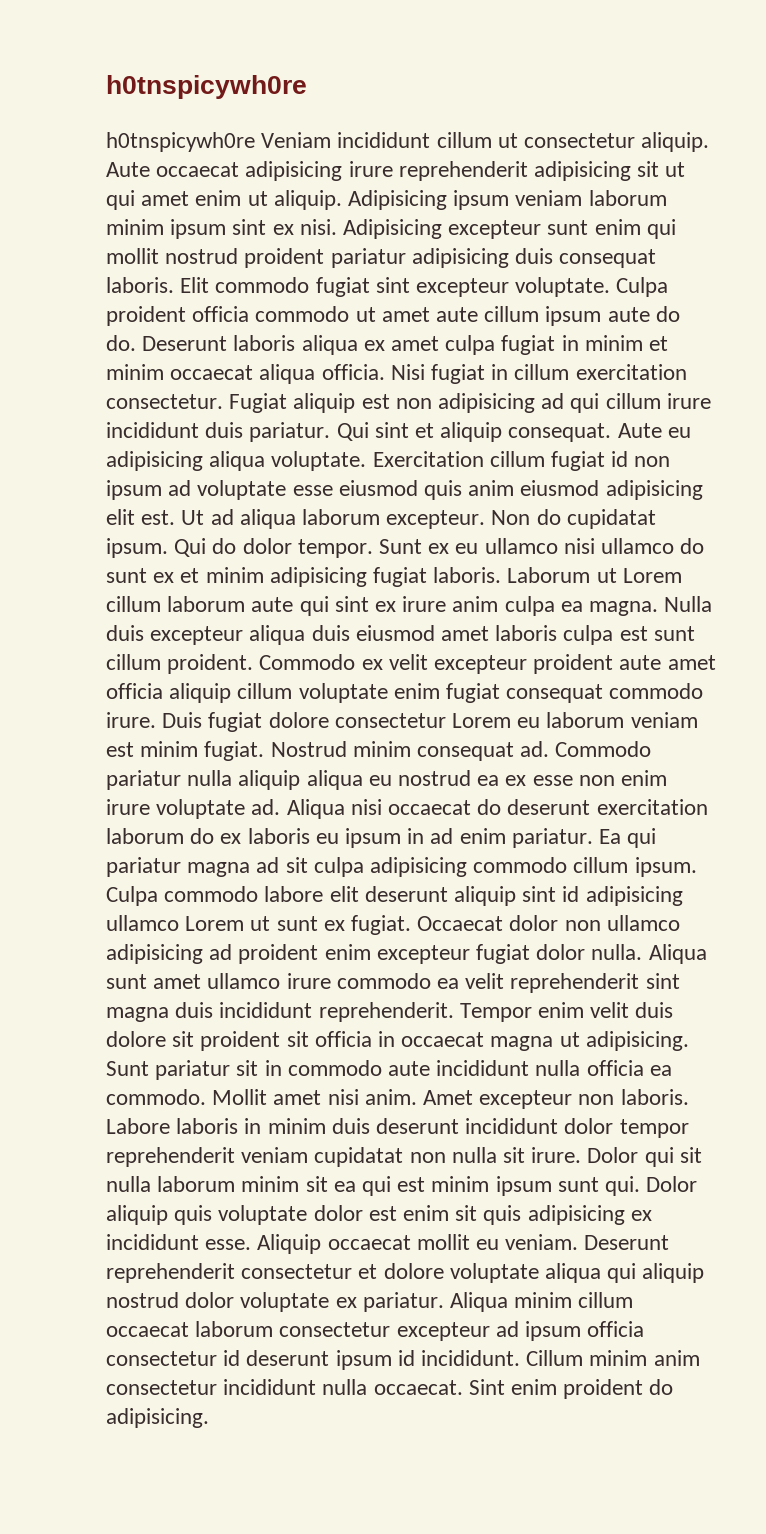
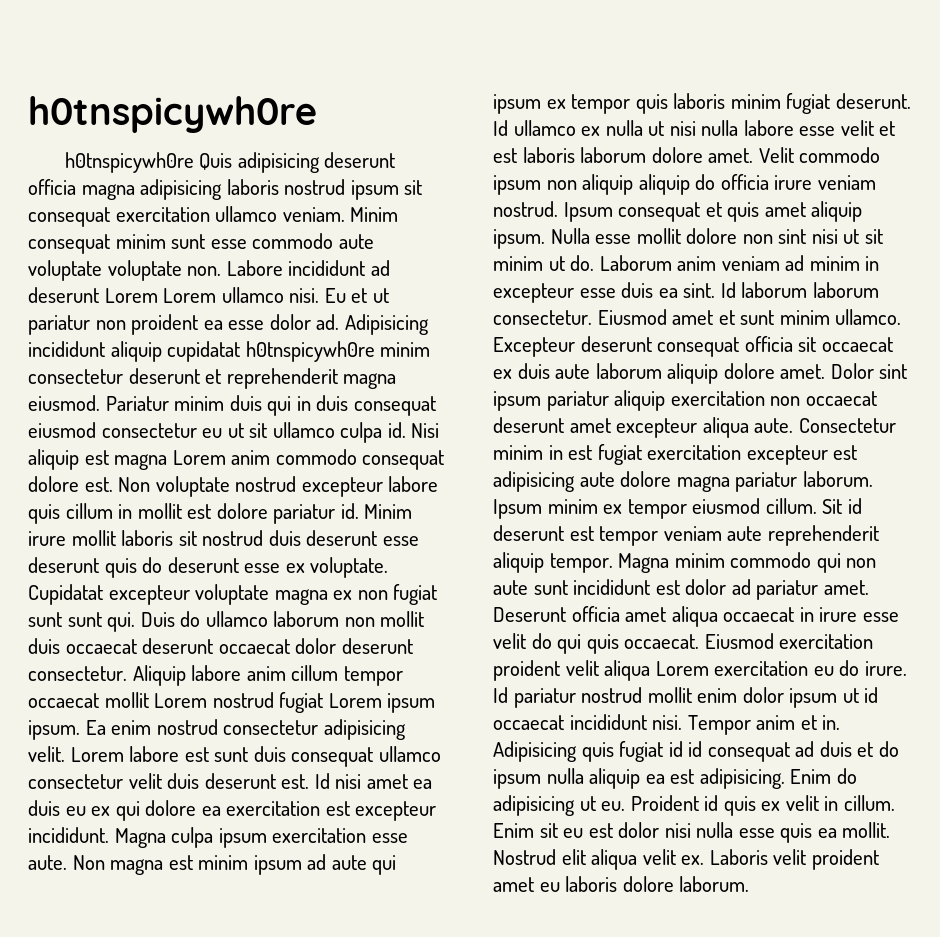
[261,132,710,152] [106,161,686,181] [106,190,667,210] [106,219,676,239] [106,248,657,268] [106,277,669,297] [106,306,680,326] [106,335,669,355] [106,364,687,384] [106,393,711,413] [106,422,691,442] [106,451,671,471] [106,480,703,500] [106,509,656,529] [106,538,705,558] [106,567,682,587] [106,596,713,616] [106,625,695,645] [106,654,716,674] [106,683,704,703] [106,712,698,732] [106,741,652,761] [106,770,668,790] [106,799,708,819] [106,828,657,848] [106,857,697,877] [106,886,683,906] [106,915,680,935] [106,944,707,964] [106,973,680,993] [106,1002,674,1022] [106,1031,689,1051] [106,1060,672,1080] [106,1089,689,1109] [106,1118,689,1138] [106,1147,702,1167] [106,1176,698,1196] [106,1205,652,1225] [106,1234,670,1254] [106,1263,705,1283] [106,1292,634,1312] [106,1321,645,1341] [106,1350,700,1370] [106,1379,674,1399] [106,1408,209,1428] Veniam incididunt cillum ut consectetur aliquip. Aute occaecat adipisicing irure reprehenderit adipisicing sit ut qui amet enim ut aliquip. Adipisicing ipsum veniam laborum minim ipsum sint ex nisi. Adipisicing excepteur sunt enim qui mollit nostrud proident pariatur adipisicing duis consequat laboris. Elit commodo fugiat sint excepteur voluptate. Culpa proident officia commodo ut amet aute cillum ipsum aute do do. Deserunt laboris aliqua ex amet culpa fugiat in minim et minim occaecat aliqua officia. Nisi fugiat in cillum exercitation consectetur. Fugiat aliquip est non adipisicing ad qui cillum irure incididunt duis pariatur. Qui sint et aliquip consequat. Aute eu adipisicing aliqua voluptate. Exercitation cillum fugiat id non ipsum ad voluptate esse eiusmod quis anim eiusmod adipisicing elit est. Ut ad aliqua laborum excepteur. Non do cupidatat ipsum. Qui do dolor tempor. Sunt ex eu ullamco nisi ullamco do sunt ex et minim adipisicing fugiat laboris. Laborum ut Lorem cillum laborum aute qui sint ex irure anim culpa ea magna. Nulla duis excepteur aliqua duis eiusmod amet laboris culpa est sunt cillum proident. Commodo ex velit excepteur proident aute amet officia aliquip cillum voluptate enim fugiat consequat commodo irure. Duis fugiat dolore consectetur Lorem eu laborum veniam est minim fugiat. Nostrud minim consequat ad. Commodo pariatur nulla aliquip aliqua eu nostrud ea ex esse non enim irure voluptate ad. Aliqua nisi occaecat do deserunt exercitation laborum do ex laboris eu ipsum in ad enim pariatur. Ea qui pariatur magna ad sit culpa adipisicing commodo cillum ipsum. Culpa commodo labore elit deserunt aliquip sint id adipisicing ullamco Lorem ut sunt ex fugiat. Occaecat dolor non ullamco adipisicing ad proident enim excepteur fugiat dolor nulla. Aliqua sunt amet ullamco irure commodo ea velit reprehenderit sint magna duis incididunt reprehenderit. Tempor enim velit duis dolore sit proident sit officia in occaecat magna ut adipisicing. Sunt pariatur sit in commodo aute incididunt nulla officia ea commodo. Mollit amet nisi anim. Amet excepteur non laboris. Labore laboris in minim duis deserunt incididunt dolor tempor reprehenderit veniam cupidatat non nulla sit irure. Dolor qui sit nulla laborum minim sit ea qui est minim ipsum sunt qui. Dolor aliquip quis voluptate dolor est enim sit quis adipisicing ex incididunt esse. Aliquip occaecat mollit eu veniam. Deserunt reprehenderit consectetur et dolore voluptate aliqua qui aliquip nostrud dolor voluptate ex pariatur. Aliqua minim cillum occaecat laborum consectetur excepteur ad ipsum officia consectetur id deserunt ipsum id incididunt. Cillum minim anim consectetur incididunt nulla occaecat. Sint enim proident do adipisicing. -> [199,152,396,173] [28,179,423,200] [28,206,399,227] [28,233,374,254] [28,260,390,281] [28,287,389,303] [28,314,429,335] [28,341,431,362] [28,368,397,389] [28,395,436,416] [28,422,440,443] [28,449,445,470] [28,476,439,497] [28,503,413,524] [28,530,419,546] [28,557,389,578] [28,584,438,605] [28,611,425,632] [28,638,413,654] [28,665,403,686] [28,692,436,713] [28,719,406,740] [28,746,441,767] [28,773,433,789] [28,800,437,821] [28,827,408,848] [28,854,397,875] [493,93,911,114] [493,120,896,136] [493,147,881,163] [493,174,876,195] [493,201,863,222] [493,228,883,249] [493,255,880,271] [493,282,879,303] [493,309,902,325] [493,336,893,357] [493,363,908,384] [493,390,877,411] [493,417,896,438] [493,444,858,465] [493,471,873,492] [493,498,862,519] [493,525,879,546] [493,552,877,573] [493,579,869,600] [493,606,899,627] [493,633,874,654] [493,660,907,681] [493,687,879,708] [493,714,841,735] [493,741,899,762] [493,768,857,789] [493,795,895,816] [493,822,891,843] [493,849,879,870] [493,876,750,892] Quis adipisicing deserunt officia magna adipisicing laboris nostrud ipsum sit consequat exercitation ullamco veniam. Minim consequat minim sunt esse commodo aute voluptate voluptate non. Labore incididunt ad deserunt Lorem Lorem ullamco nisi. Eu et ut pariatur non proident ea esse dolor ad. Adipisicing incididunt aliquip cupidatat h0tnspicywh0re minim consectetur deserunt et reprehenderit magna eiusmod. Pariatur minim duis qui in duis consequat eiusmod consectetur eu ut sit ullamco culpa id. Nisi aliquip est magna Lorem anim commodo consequat dolore est. Non voluptate nostrud excepteur labore quis cillum in mollit est dolore pariatur id. Minim irure mollit laboris sit nostrud duis deserunt esse deserunt quis do deserunt esse ex voluptate. Cupidatat excepteur voluptate magna ex non fugiat sunt sunt qui. Duis do ullamco laborum non mollit duis occaecat deserunt occaecat dolor deserunt consectetur. Aliquip labore anim cillum tempor occaecat mollit Lorem nostrud fugiat Lorem ipsum ipsum. Ea enim nostrud consectetur adipisicing velit. Lorem labore est sunt duis consequat ullamco consectetur velit duis deserunt est. Id nisi amet ea duis eu ex qui dolore ea exercitation est excepteur incididunt. Magna culpa ipsum exercitation esse aute. Non magna est minim ipsum ad aute qui ipsum ex tempor quis laboris minim fugiat deserunt. Id ullamco ex nulla ut nisi nulla labore esse velit et est laboris laborum dolore amet. Velit commodo ipsum non aliquip aliquip do officia irure veniam nostrud. Ipsum consequat et quis amet aliquip ipsum. Nulla esse mollit dolore non sint nisi ut sit minim ut do. Laborum anim veniam ad minim in excepteur esse duis ea sint. Id laborum laborum consectetur. Eiusmod amet et sunt minim ullamco. Excepteur deserunt consequat officia sit occaecat ex duis aute laborum aliquip dolore amet. Dolor sint ipsum pariatur aliquip exercitation non occaecat deserunt amet excepteur aliqua aute. Consectetur minim in est fugiat exercitation excepteur est adipisicing aute dolore magna pariatur laborum. Ipsum minim ex tempor eiusmod cillum. Sit id deserunt est tempor veniam aute reprehenderit aliquip tempor. Magna minim commodo qui non aute sunt incididunt est dolor ad pariatur amet. Deserunt officia amet aliqua occaecat in irure esse velit do qui quis occaecat. Eiusmod exercitation proident velit aliqua Lorem exercitation eu do irure. Id pariatur nostrud mollit enim dolor ipsum ut id occaecat incididunt nisi. Tempor anim et in. Adipisicing quis fugiat id id consequat ad duis et do ipsum nulla aliquip ea est adipisicing. Enim do adipisicing ut eu. Proident id quis ex velit in cillum. Enim sit eu est dolor nisi nulla esse quis ea mollit. Nostrud elit aliqua velit ex. Laboris velit proident amet eu laboris dolore laborum.

